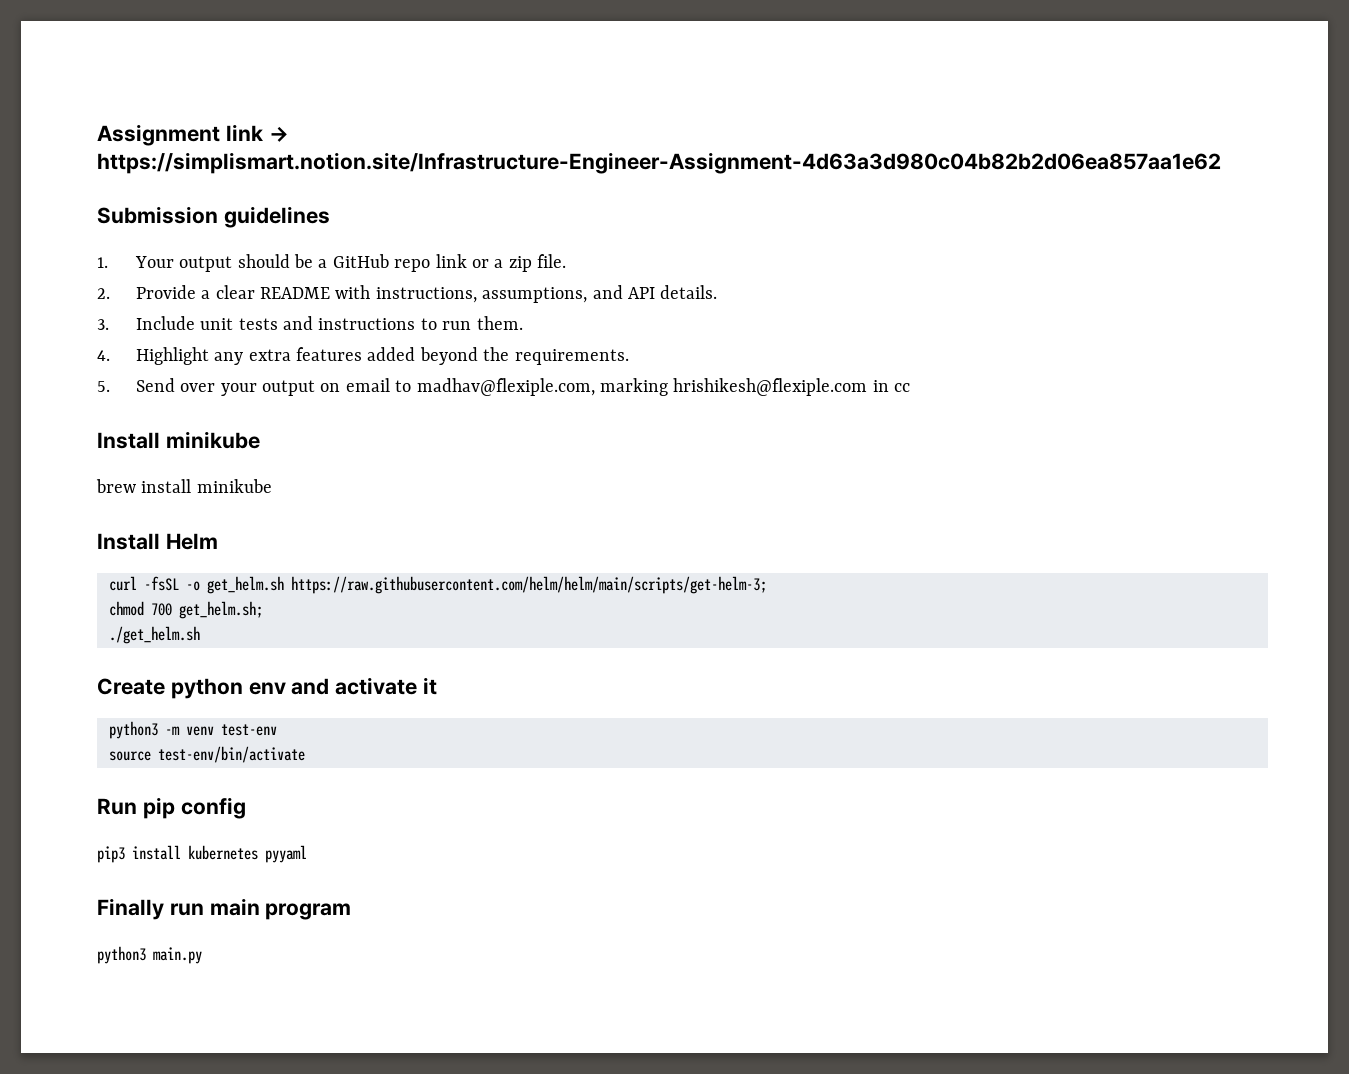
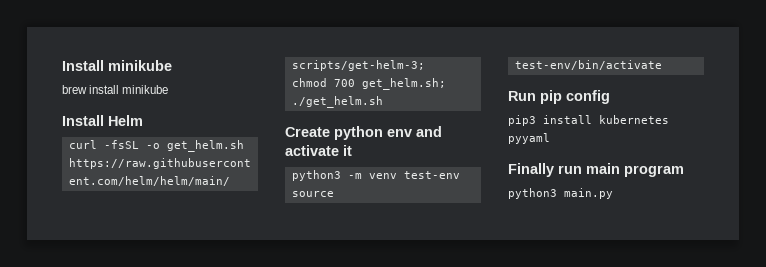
[97,124,289,146] [97,152,1221,174] [97,206,330,228] [97,254,567,272] [97,285,718,303] [97,316,523,330] [97,347,629,365] [97,378,911,396] Assignment link → https://simplismart.notion.site/Infrastructure-Engineer-Assignment-4d63a3d980c04b82b2d06ea857aa1e62 // Submission guidelines // 1. Your output should be a GitHub repo link or a zip file. // 2. Provide a clear README with instructions, assumptions, and API details. // 3. Include unit tests and instructions to run them. // 4. Highlight any extra features added beyond the requirements. // 5. Send over your output on email to madhav@flexiple.com, marking hrishikesh@flexiple.com in cc // -> (62, 65) none

